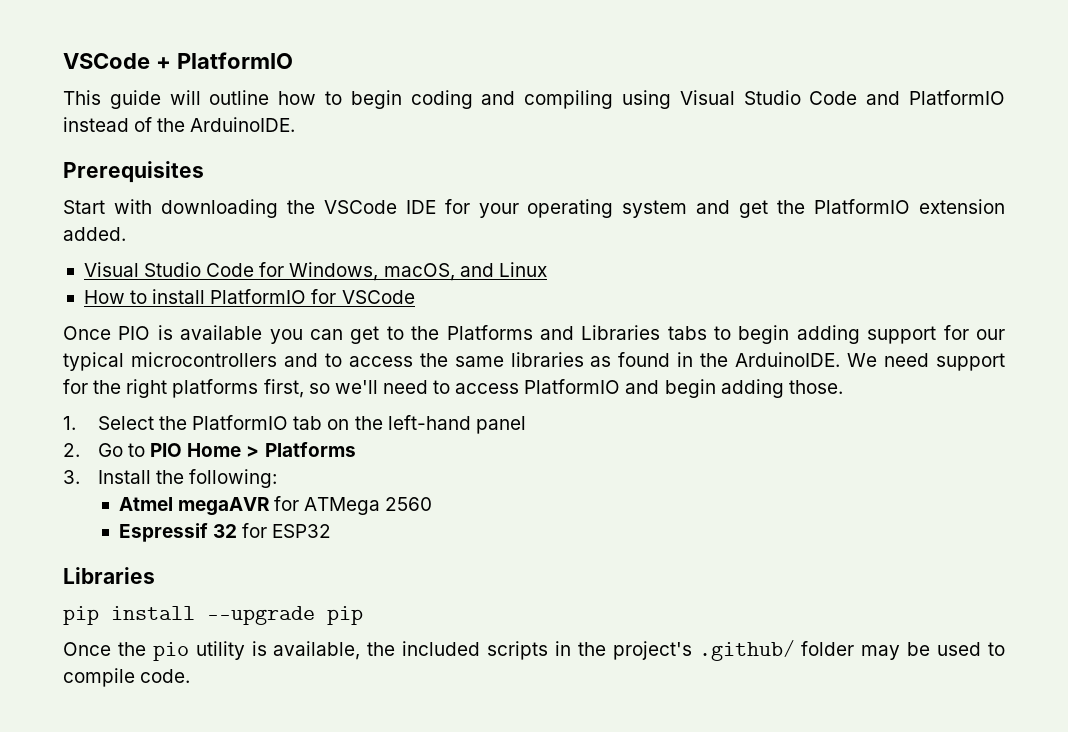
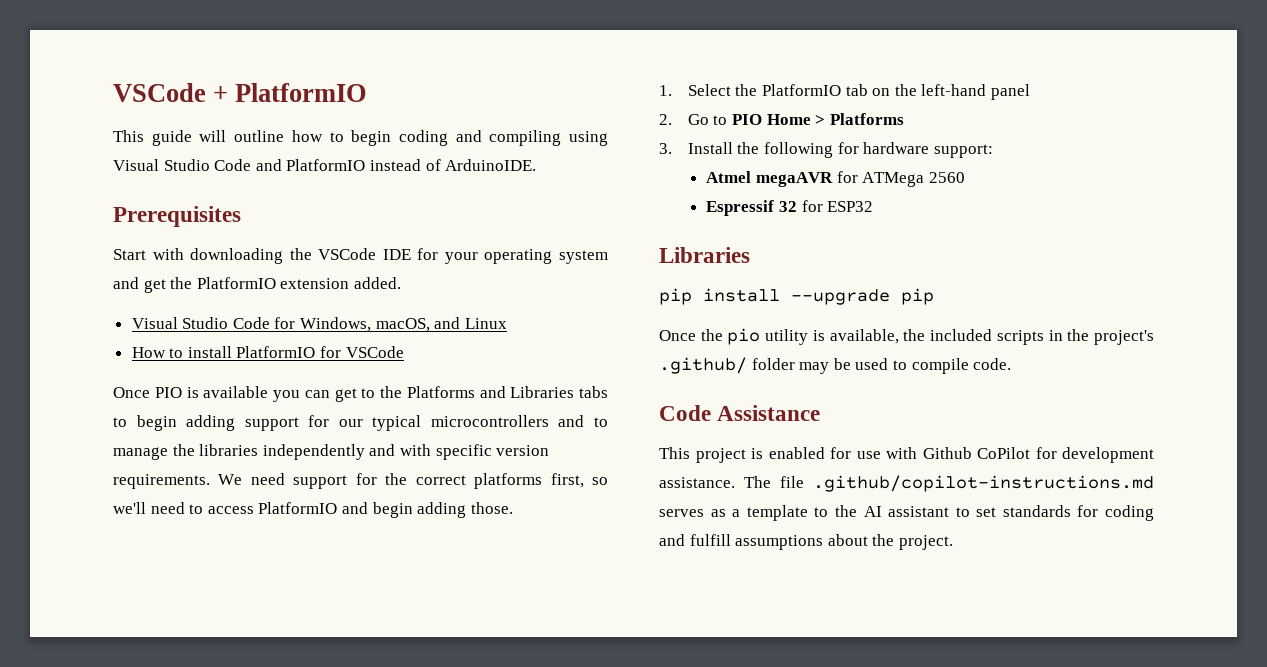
[157,118,186,132] the -> (441, 165) none
[348,352,841,367] access the same libraries as found in the ArduinoIDE. -> [113,444,550,460] [113,474,210,489] manage the libraries independently and with specific version requirements.
[126,379,168,398] right -> [415,475,466,485] correct
[189,469,278,488] following: -> [763,142,993,158] following for hardware support:
(191, 676) none -> [659,405,821,421] [659,447,1154,463] [659,475,1154,492] [659,505,1154,521] [659,534,953,550] // Code Assistance // This project is enabled for use with Github CoPilot for development assistance. The file .github/copilot-instructions.md serves as a template to the AI assistant to set standards for coding and fulfill assumptions about the project.

